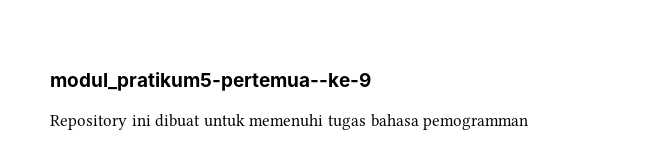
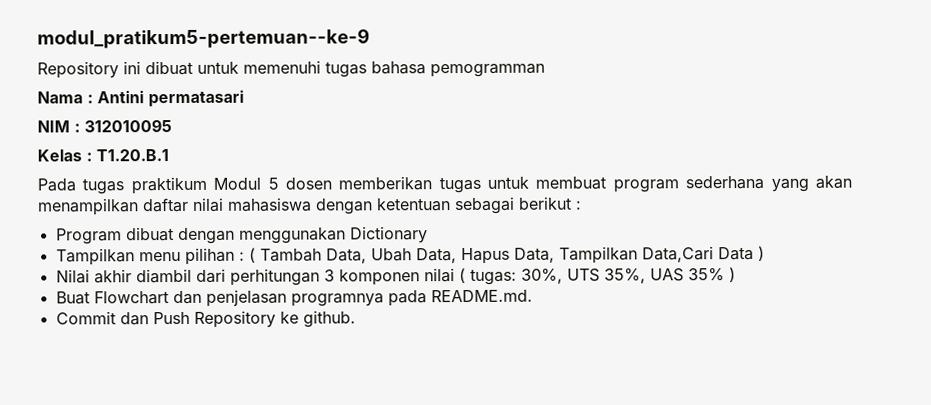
[50,72,371,91] modul_pratikum5-pertemua--ke-9 -> [37,28,370,49] modul_pratikum5-pertemuan--ke-9
(529, 123) none -> [37,89,244,108] [37,119,172,133] [37,149,169,162] [37,175,852,195] [37,196,582,216] [55,226,428,245] [55,245,765,266] [55,267,736,286] [55,289,533,307] [55,310,356,328] // Nama : Antini permatasari // NIM : 312010095 // Kelas : T1.20.B.1 // Pada tugas praktikum Modul 5 dosen memberikan tugas untuk membuat program sederhana yang akan menampilkan daftar nilai mahasiswa dengan ketentuan sebagai berikut : // Program dibuat dengan menggunakan Dictionary // Tampilkan menu pilihan : ( Tambah Data, Ubah Data, Hapus Data, Tampilkan Data,Cari Data ) // Nilai akhir diambil dari perhitungan 3 komponen nilai ( tugas: 30%, UTS 35%, UAS 35% ) // Buat Flowchart dan penjelasan programnya pada README.md. // Commit dan Push Repository ke github.

